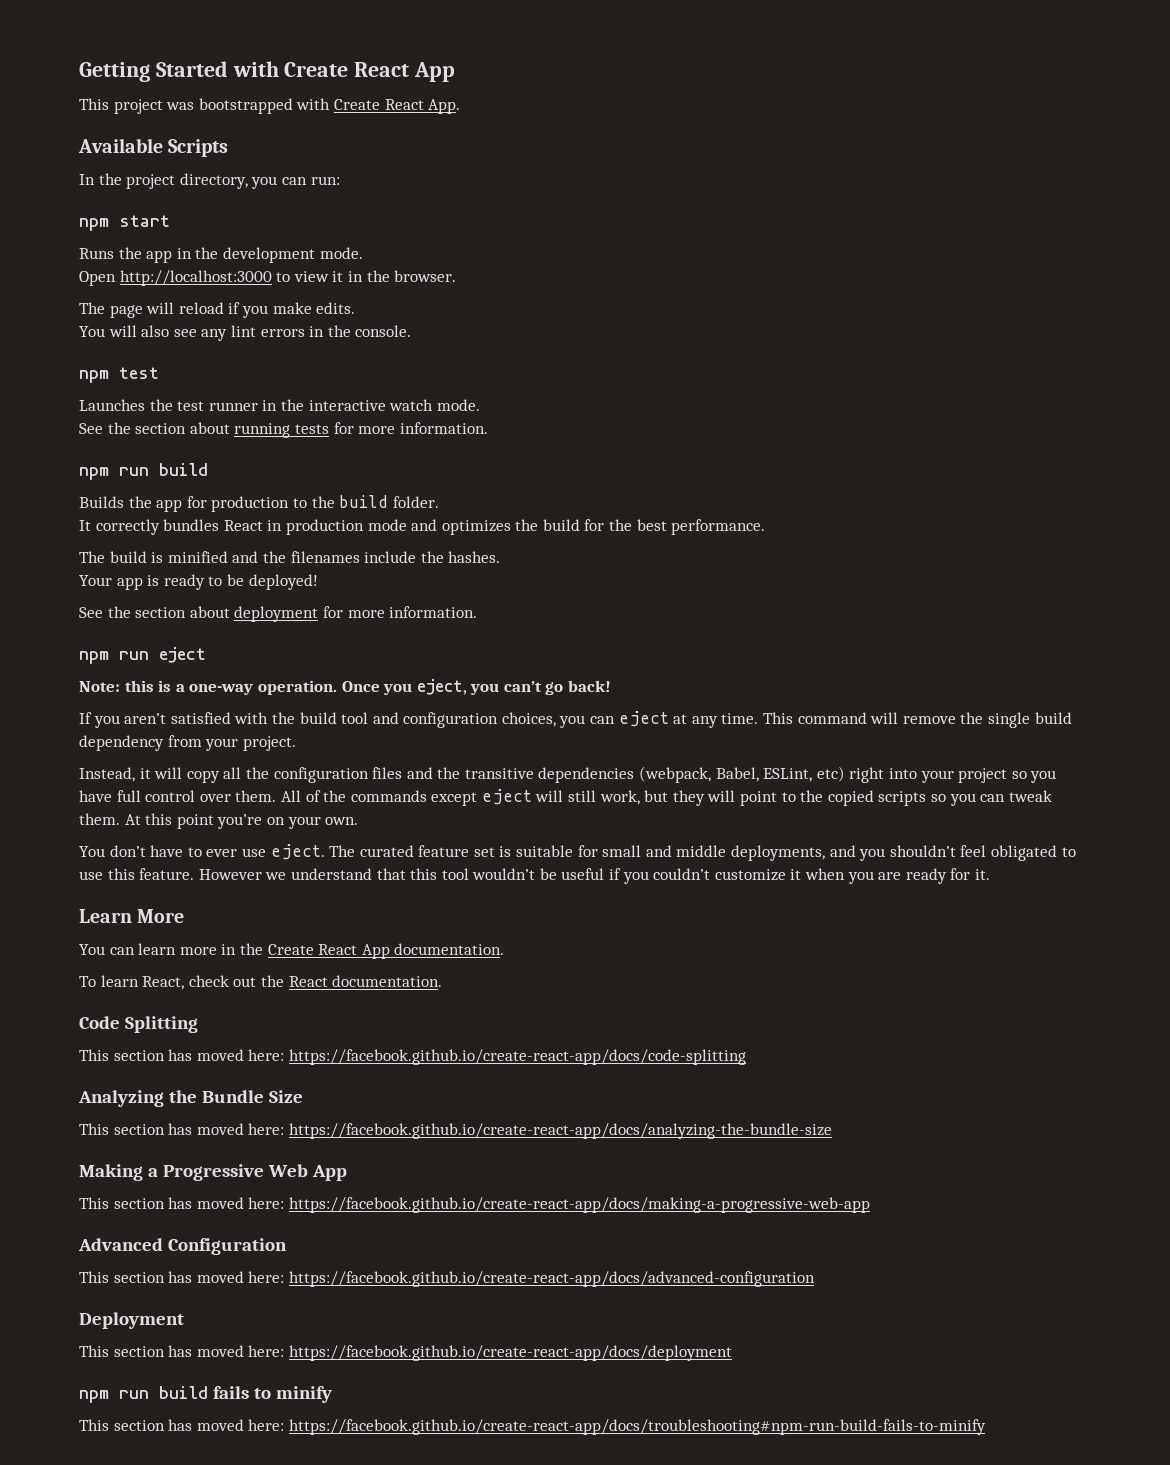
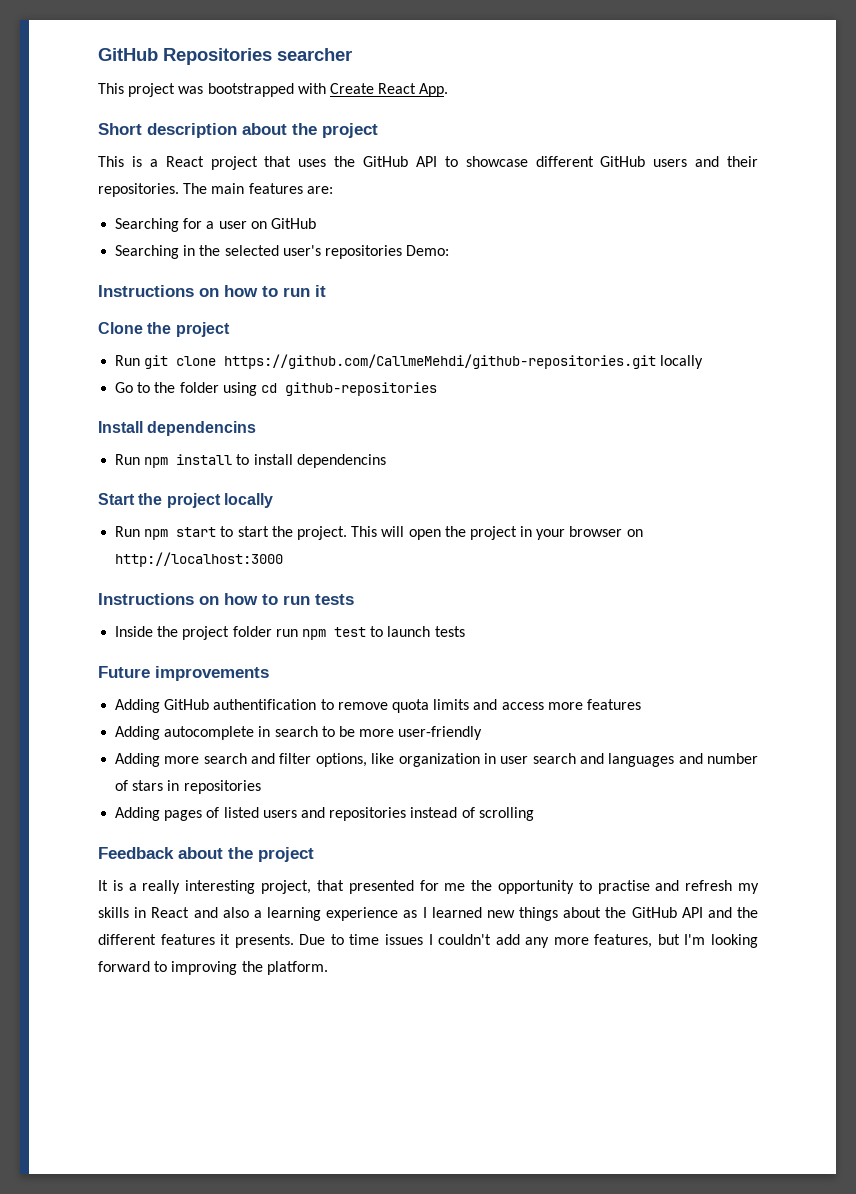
[79,61,456,82] Getting Started with Create React App -> [98,48,352,65] GitHub Repositories searcher
[78,138,229,157] [79,173,340,189] [79,215,170,231] [79,247,363,263] [79,270,457,286] [79,302,356,318] [79,325,412,341] [79,367,159,383] [79,399,480,411] [79,422,488,438] [79,463,208,480] [79,495,439,512] [79,519,766,535] [79,551,501,563] [79,574,318,590] [79,606,478,622] [79,647,206,664] [79,679,612,695] [79,711,1072,728] [79,735,296,751] [79,766,1057,783] [79,789,1052,806] [79,813,359,829] [79,844,1076,861] [79,868,990,884] [79,909,185,923] [79,943,505,959] [79,975,443,990] [79,1016,198,1033] [79,1049,746,1065] [78,1090,303,1107] [79,1123,832,1139] [79,1164,347,1181] [79,1197,870,1213] [78,1238,287,1255] [79,1271,815,1287] [79,1312,184,1329] [79,1345,732,1361] [79,1386,332,1403] [79,1419,986,1435] Available Scripts // In the project directory, you can run: // npm start // Runs the app in the development mode. // Open http://localhost:3000 to view it in the browser. // The page will reload if you make edits. // You will also see any lint errors in the console. // npm test // Launches the test runner in the interactive watch mode. // See the section about running tests for more information. // npm run build // Builds the app for production to the build folder. // It correctly bundles React in production mode and optimizes the build for the best performance. // The build is minified and the filenames include the hashes. // Your app is ready to be deployed! // See the section about deployment for more information. // npm run eject // Note: this is a one-way operation. Once you eject, you can’t go back! // If you aren’t satisfied with the build tool and configuration choices, you can eject at any time. This command will remove the single build dependency from your project. // Instead, it will copy all the configuration files and the transitive dependencies (webpack, Babel, ESLint, etc) right into your project so you have full control over them. All of the commands except eject will still work, but they will point to the copied scripts so you can tweak them. At this point you’re on your own. // You don’t have to ever use eject. The curated feature set is suitable for small and middle deployments, and you shouldn’t feel obligated to use this feature. However we understand that this tool wouldn’t be useful if you couldn’t customize it when you are ready for it. // Learn More // You can learn more in the Create React App documentation. // To learn React, check out the React documentation. // Code Splitting // This section has moved here: https://facebook.github.io/create-react-app/docs/code-splitting // Analyzing the Bundle Size // This section has moved here: https://facebook.github.io/create-react-app/docs/analyzing-the-bundle-size // Making a Progressive Web App // This section has moved here: https://facebook.github.io/create-react-app/docs/making-a-progressive-web-app // Advanced Configuration // This section has moved here: https://facebook.github.io/create-react-app/docs/advanced-configuration // Deployment // This section has moved here: https://facebook.github.io/create-react-app/docs/deployment // npm run build fails to minify // This section has moved here: https://facebook.github.io/create-react-app/docs/troubleshooting#npm-run-build-fails-to-minify -> [98,123,378,138] [98,156,758,170] [98,183,333,197] [115,218,316,232] [115,245,450,259] [98,285,326,297] [98,322,230,337] [115,354,704,369] [115,382,437,396] [98,421,257,436] [115,454,386,468] [98,493,273,508] [115,526,643,540] [115,552,284,567] [98,593,354,605] [115,626,465,640] [98,666,269,681] [115,699,641,713] [115,726,483,740] [115,753,759,767] [115,780,261,794] [115,807,534,821] [98,847,314,862] [98,880,759,894] [98,907,758,921] [98,934,758,948] [98,961,328,975] Short description about the project // This is a React project that uses the GitHub API to showcase different GitHub users and their repositories. The main features are: // Searching for a user on GitHub // Searching in the selected user's repositories Demo: // Instructions on how to run it // Clone the project // Run git clone https://github.com/CallmeMehdi/github-repositories.git locally // Go to the folder using cd github-repositories // Install dependencins // Run npm install to install dependencins // Start the project locally // Run npm start to start the project. This will open the project in your browser on http://localhost:3000 // Instructions on how to run tests // Inside the project folder run npm test to launch tests // Future improvements // Adding GitHub authentification to remove quota limits and access more features // Adding autocomplete in search to be more user-friendly // Adding more search and filter options, like organization in user search and languages and number of stars in repositories // Adding pages of listed users and repositories instead of scrolling // Feedback about the project // It is a really interesting project, that presented for me the opportunity to practise and refresh my skills in React and also a learning experience as I learned new things about the GitHub API and the different features it presents. Due to time issues I couldn't add any more features, but I'm looking forward to improving the platform.

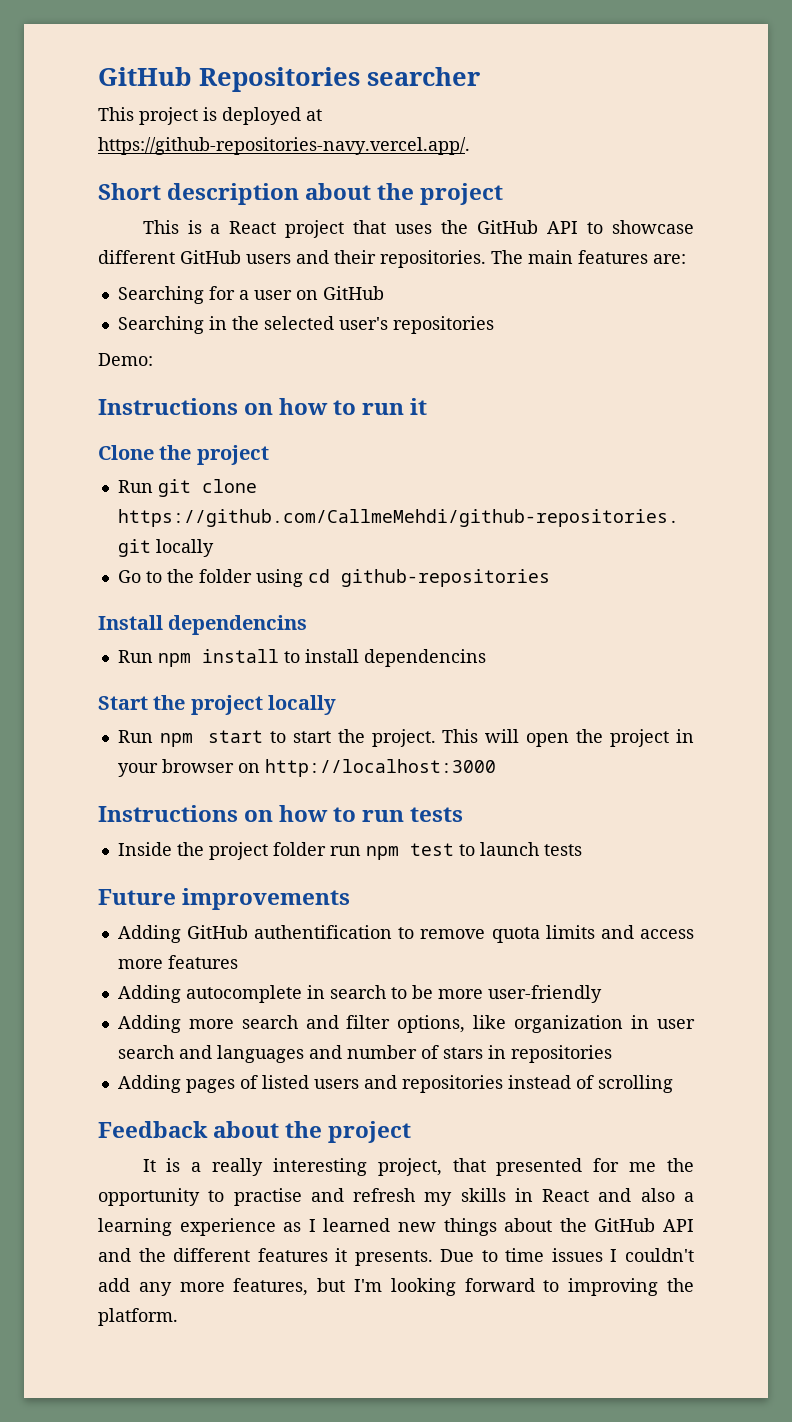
[178,83,449,97] was bootstrapped with Create React App. -> [203,107,322,125] [98,137,470,155] is deployed at https://github-repositories-navy.vercel.app/.
(402, 252) none -> (494, 325) //

